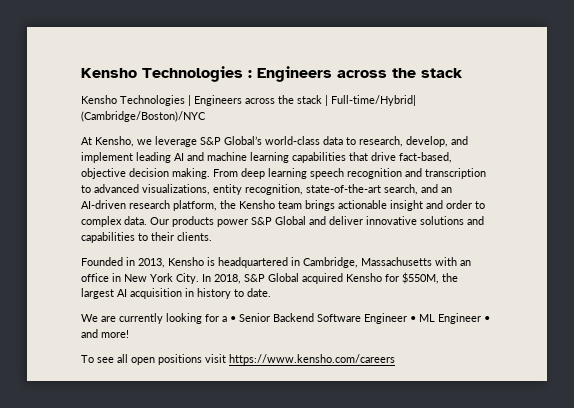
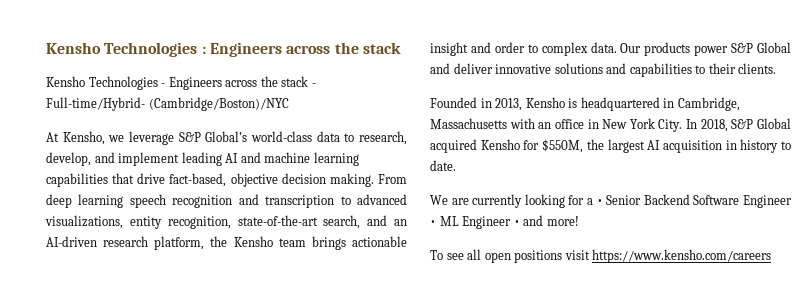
[188,95,416,106] | Engineers across the stack | Full-time/Hybrid| -> [161,76,316,90] [46,97,145,111] - Engineers across the stack - Full-time/Hybrid-

